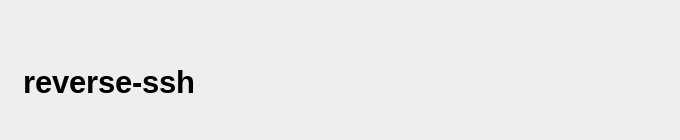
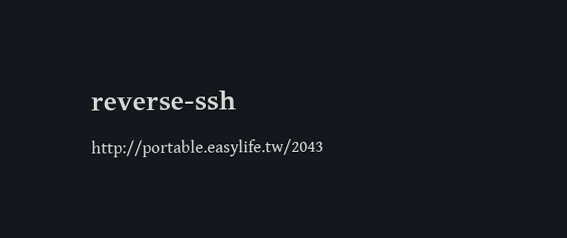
(195, 81) none -> [91,138,324,158] // http://portable.easylife.tw/2043

